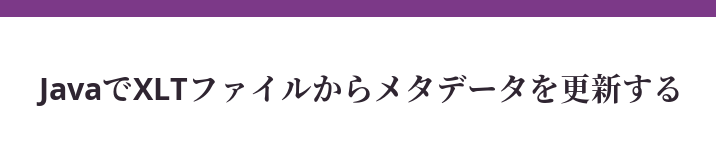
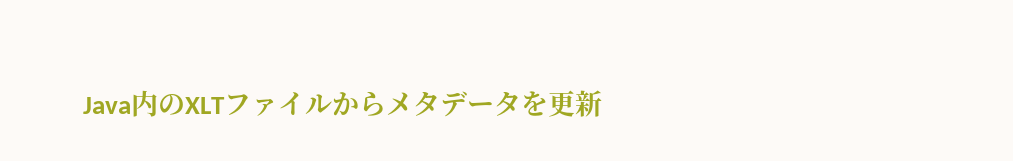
[102,77,133,101] で -> [131,90,185,117] 内の
[622,74,684,104] する -> (602, 103) none

